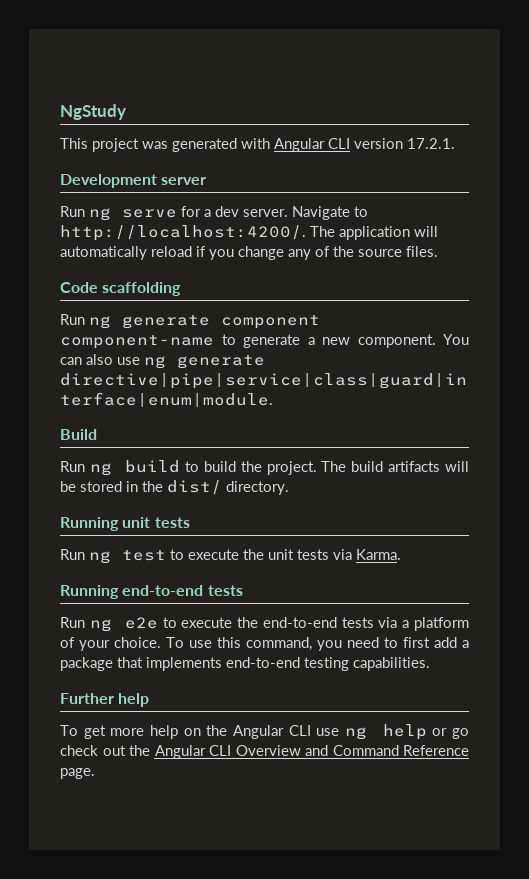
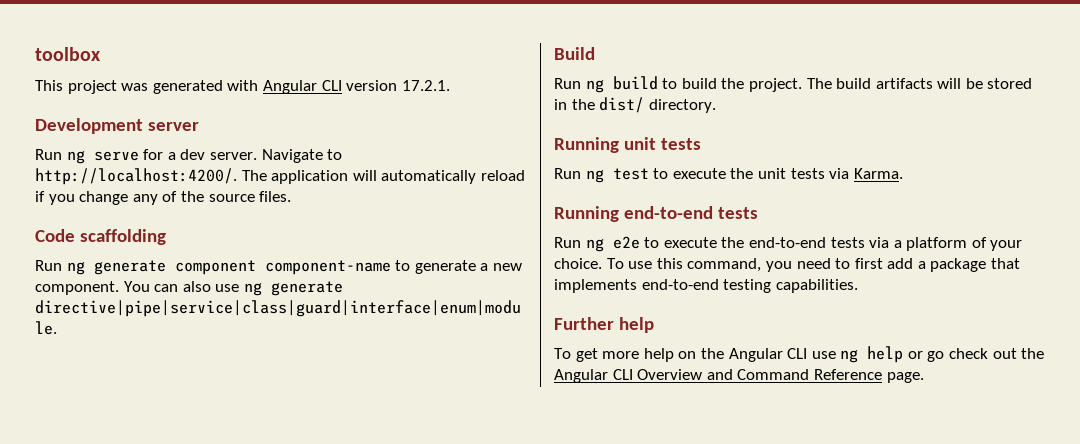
[60,104,126,120] NgStudy -> [35,47,101,61] toolbox

